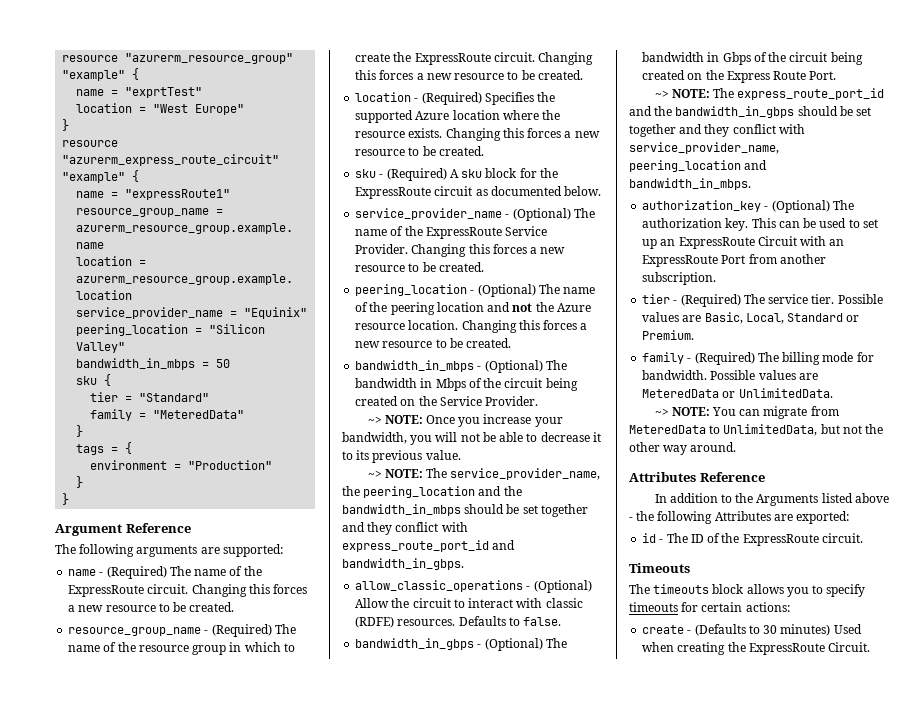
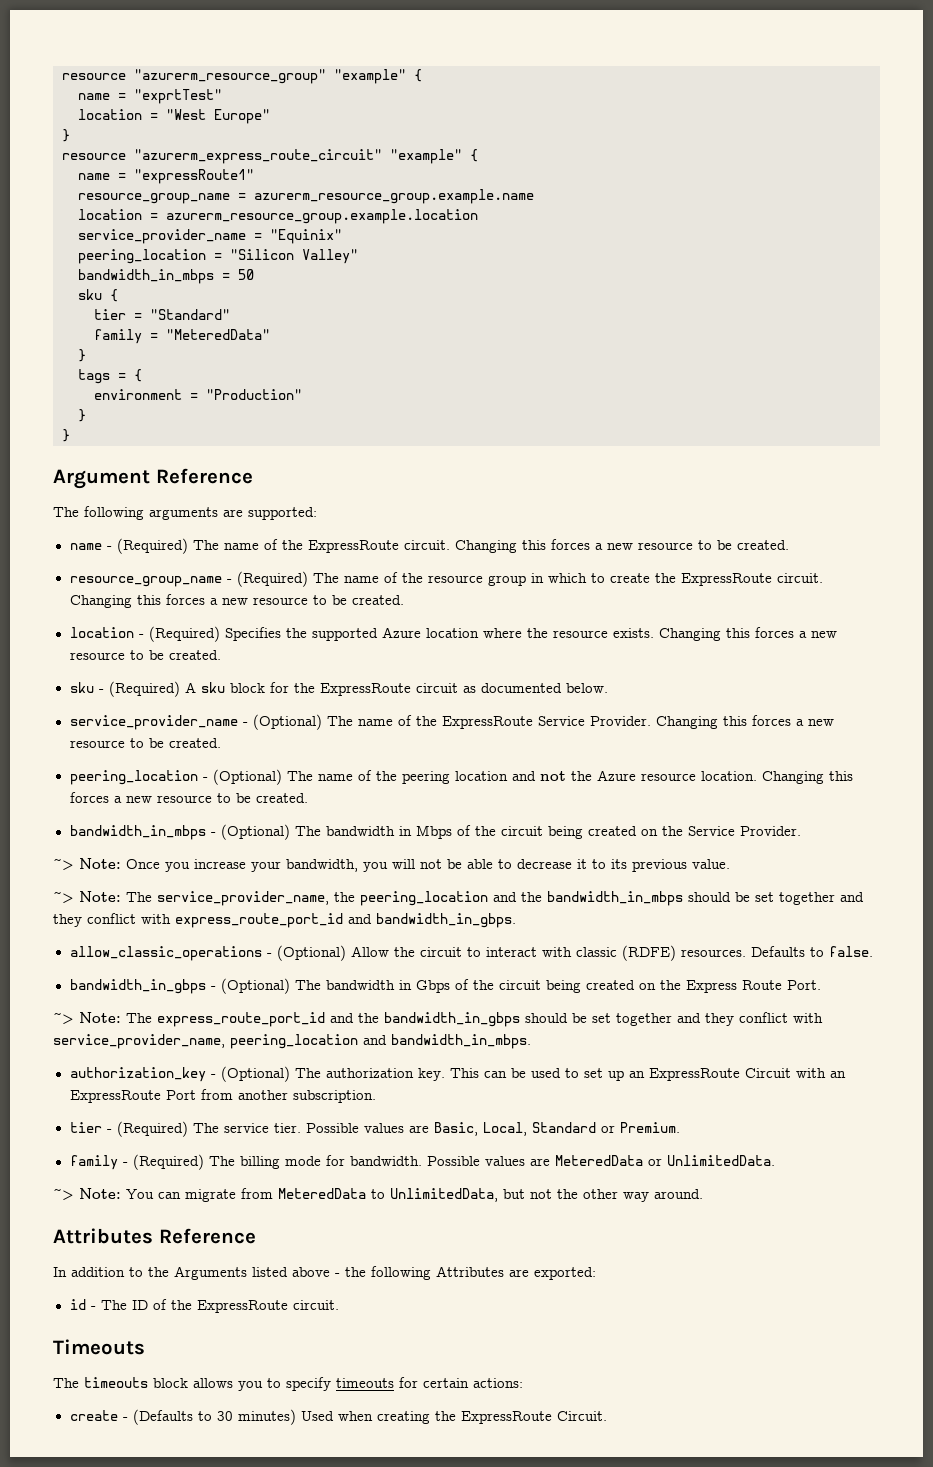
[384,415,423,424] NOTE: -> [79,858,121,869] Note:
[384,469,423,478] NOTE: -> [79,891,121,902] Note:
[671,89,710,98] NOTE: -> [79,1012,121,1023] Note:
[671,407,710,416] NOTE: -> [79,1188,121,1199] Note:

